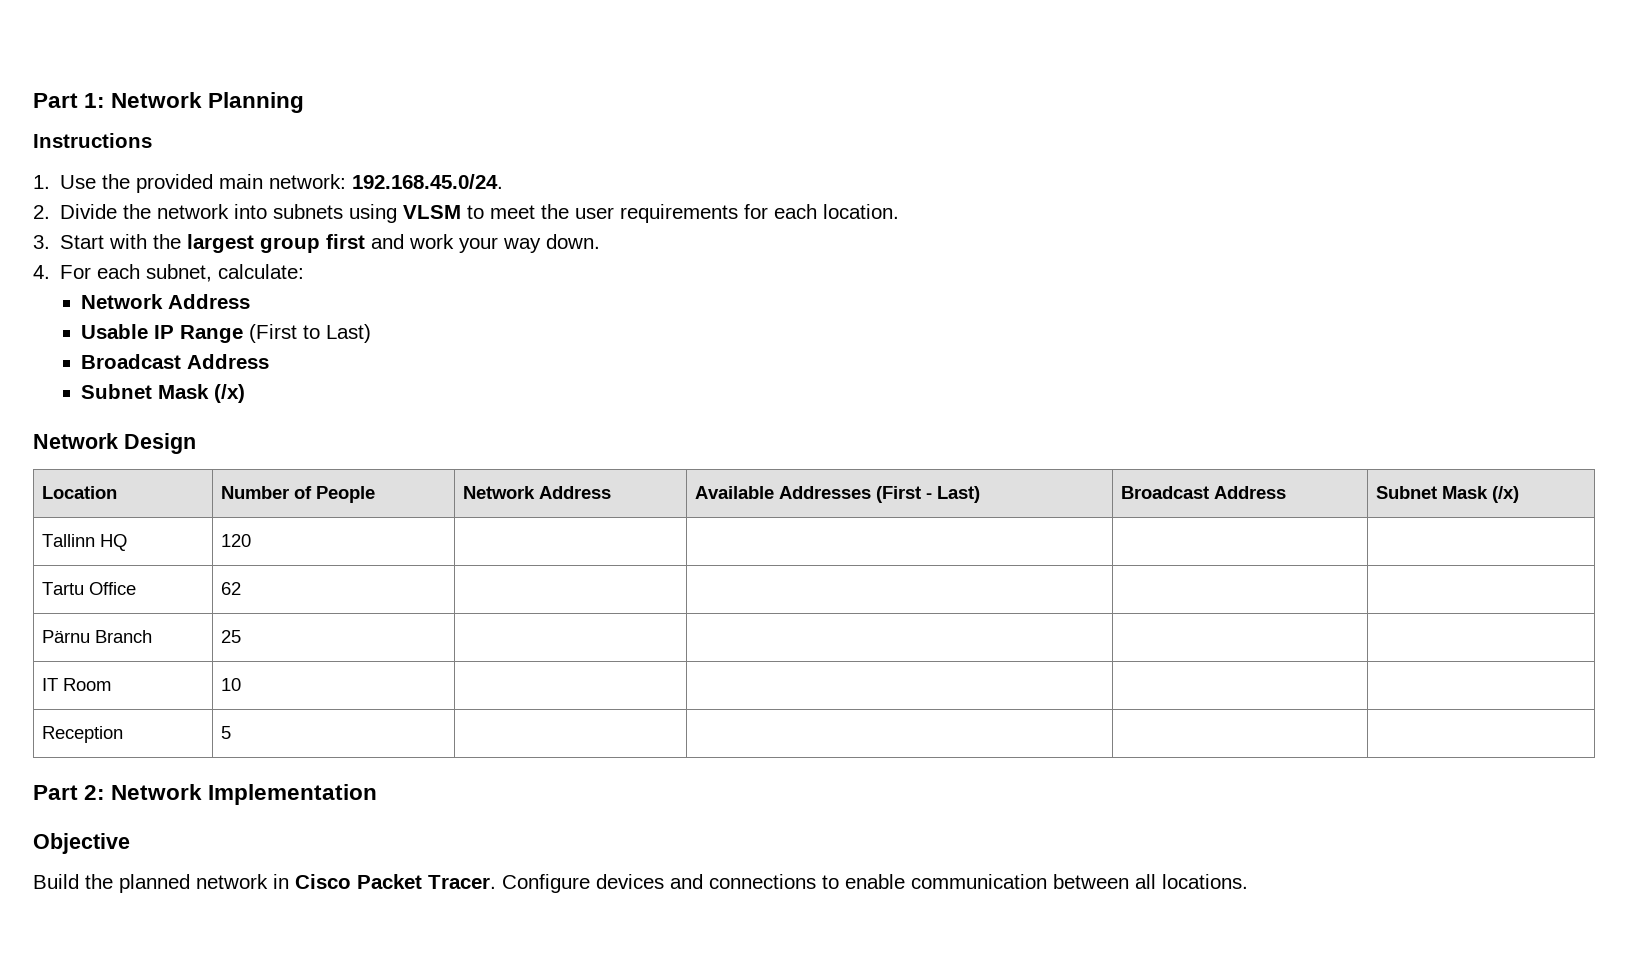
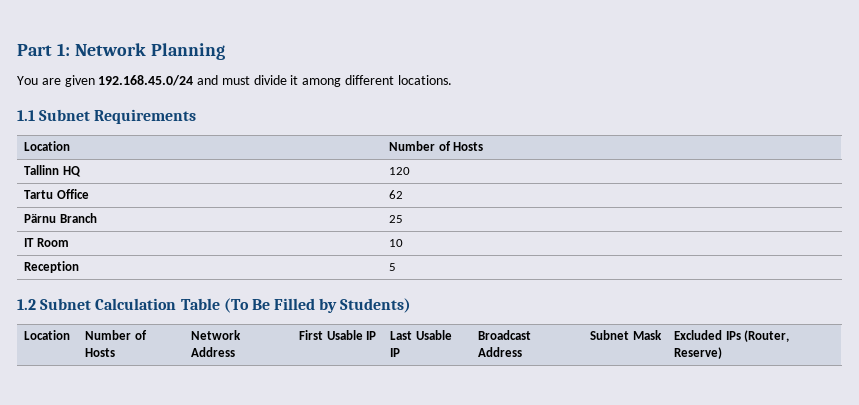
[33,133,152,148] [33,174,504,193] [33,204,900,223] [33,234,601,253] [33,264,305,282] [81,294,251,309] [81,324,372,343] [81,354,270,369] [81,384,246,403] [33,433,196,454] [42,486,118,499] [221,486,376,503] [463,486,612,499] [695,486,981,503] [1121,486,1287,499] [1376,486,1520,503] [42,534,128,551] [221,534,252,547] [42,582,137,595] [221,582,242,595] [42,630,153,643] [221,630,242,643] [42,678,112,691] [221,678,242,691] [42,726,124,743] [221,726,232,739] [33,784,378,805] [33,833,130,854] [33,874,1248,893] Instructions // 1. Use the provided main network: 192.168.45.0/24. // 2. Divide the network into subnets using VLSM to meet the user requirements for each location. // 3. Start with the largest group first and work your way down. // 4. For each subnet, calculate: // Network Address // Usable IP Range (First to Last) // Broadcast Address // Subnet Mask (/x) // Network Design // Location | Number of People | Network Address | Available Addresses (First - Last) | Broadcast Address | Subnet Mask (/x) // Tallinn HQ | 120 | | | | // Tartu Office | 62 | | | | // Pärnu Branch | 25 | | | | // IT Room | 10 | | | | // Reception | 5 | | | | // Part 2: Network Implementation // Objective // Build the planned network in Cisco Packet Tracer. Configure devices and connections to enable communication between all locations. -> [17,75,452,87] [17,109,197,124] [24,141,71,151] [389,141,483,151] [24,165,81,177] [389,167,411,175] [24,189,89,199] [389,190,404,199] [24,213,97,223] [389,215,404,223] [24,238,69,247] [389,239,404,247] [24,261,80,273] [389,263,397,271] [17,298,412,313] [24,330,71,340] [85,330,147,340] [85,348,116,357] [191,330,242,340] [191,347,236,357] [299,330,376,340] [390,330,452,340] [390,348,401,357] [478,330,532,340] [478,347,523,357] [590,330,662,340] [674,330,789,342] [674,347,723,359] You are given 192.168.45.0/24 and must divide it among different locations. // 1.1 Subnet Requirements // Location | Number of Hosts // Tallinn HQ | 120 // Tartu Office | 62 // Pärnu Branch | 25 // IT Room | 10 // Reception | 5 // 1.2 Subnet Calculation Table (To Be Filled by Students) // Location | Number of Hosts | Network Address | First Usable IP | Last Usable IP | Broadcast Address | Subnet Mask | Excluded IPs (Router, Reserve)

